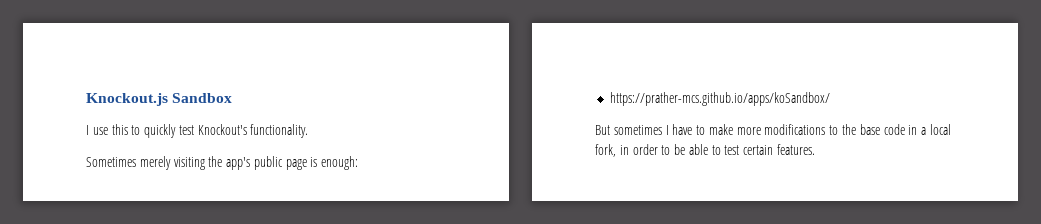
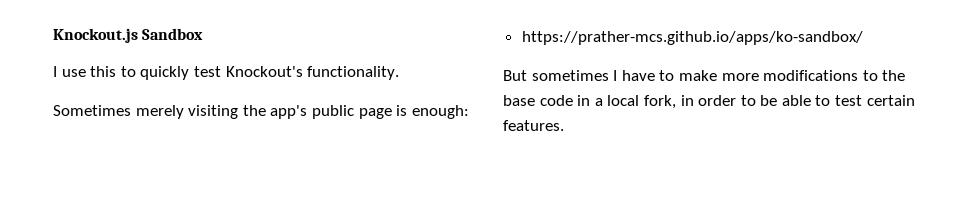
[610,92,831,106] https://prather-mcs.github.io/apps/koSandbox/ -> [521,31,863,45] https://prather-mcs.github.io/apps/ko-sandbox/

